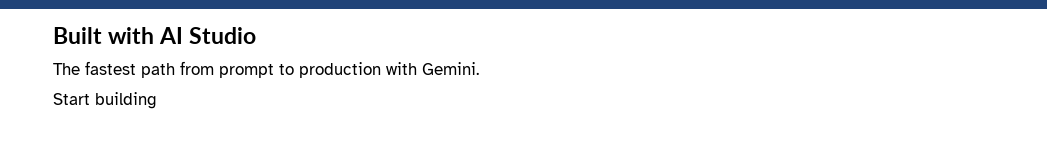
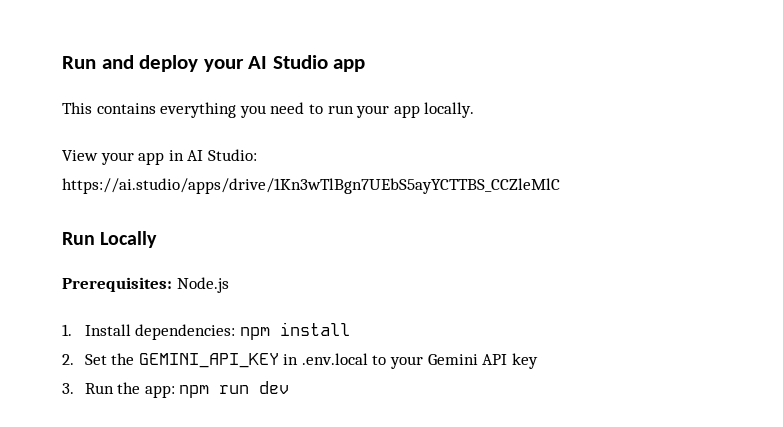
[53,27,257,44] [53,61,479,78] [53,92,157,109] Built with AI Studio // The fastest path from prompt to production with Gemini. // Start building -> [62,55,366,72] [62,102,475,118] [62,149,257,165] [62,178,560,194] [62,231,158,248] [62,277,229,293] [62,322,350,340] [62,353,538,369] [62,381,290,398] Run and deploy your AI Studio app // This contains everything you need to run your app locally. // View your app in AI Studio: https://ai.studio/apps/drive/1Kn3wTlBgn7UEbS5ayYCTTBS_CCZleMlC // Run Locally // Prerequisites: Node.js // 1. Install dependencies: npm install // 2. Set the GEMINI_API_KEY in .env.local to your Gemini API key // 3. Run the app: npm run dev

